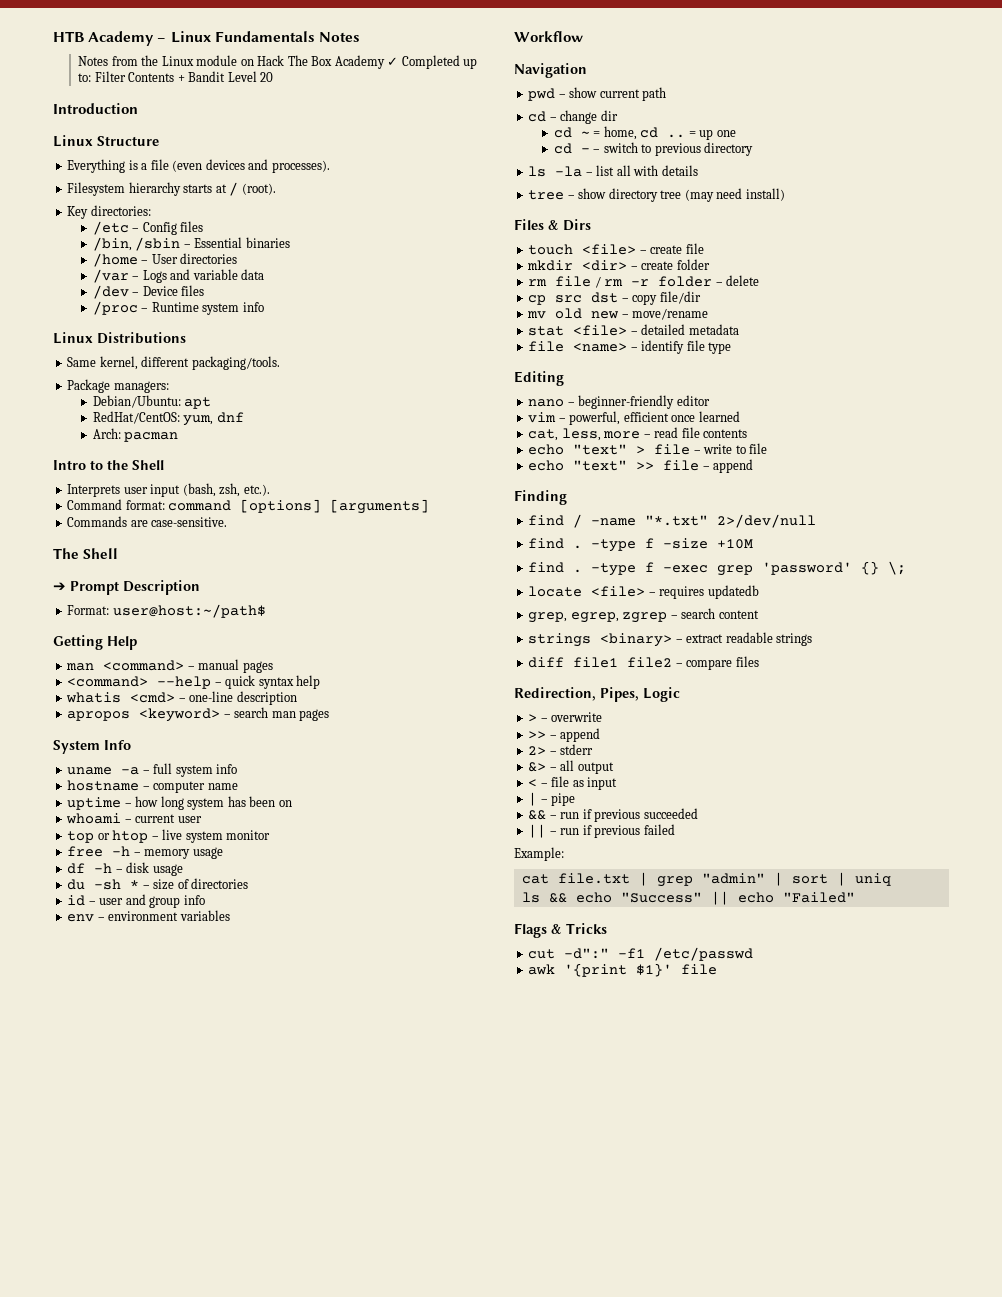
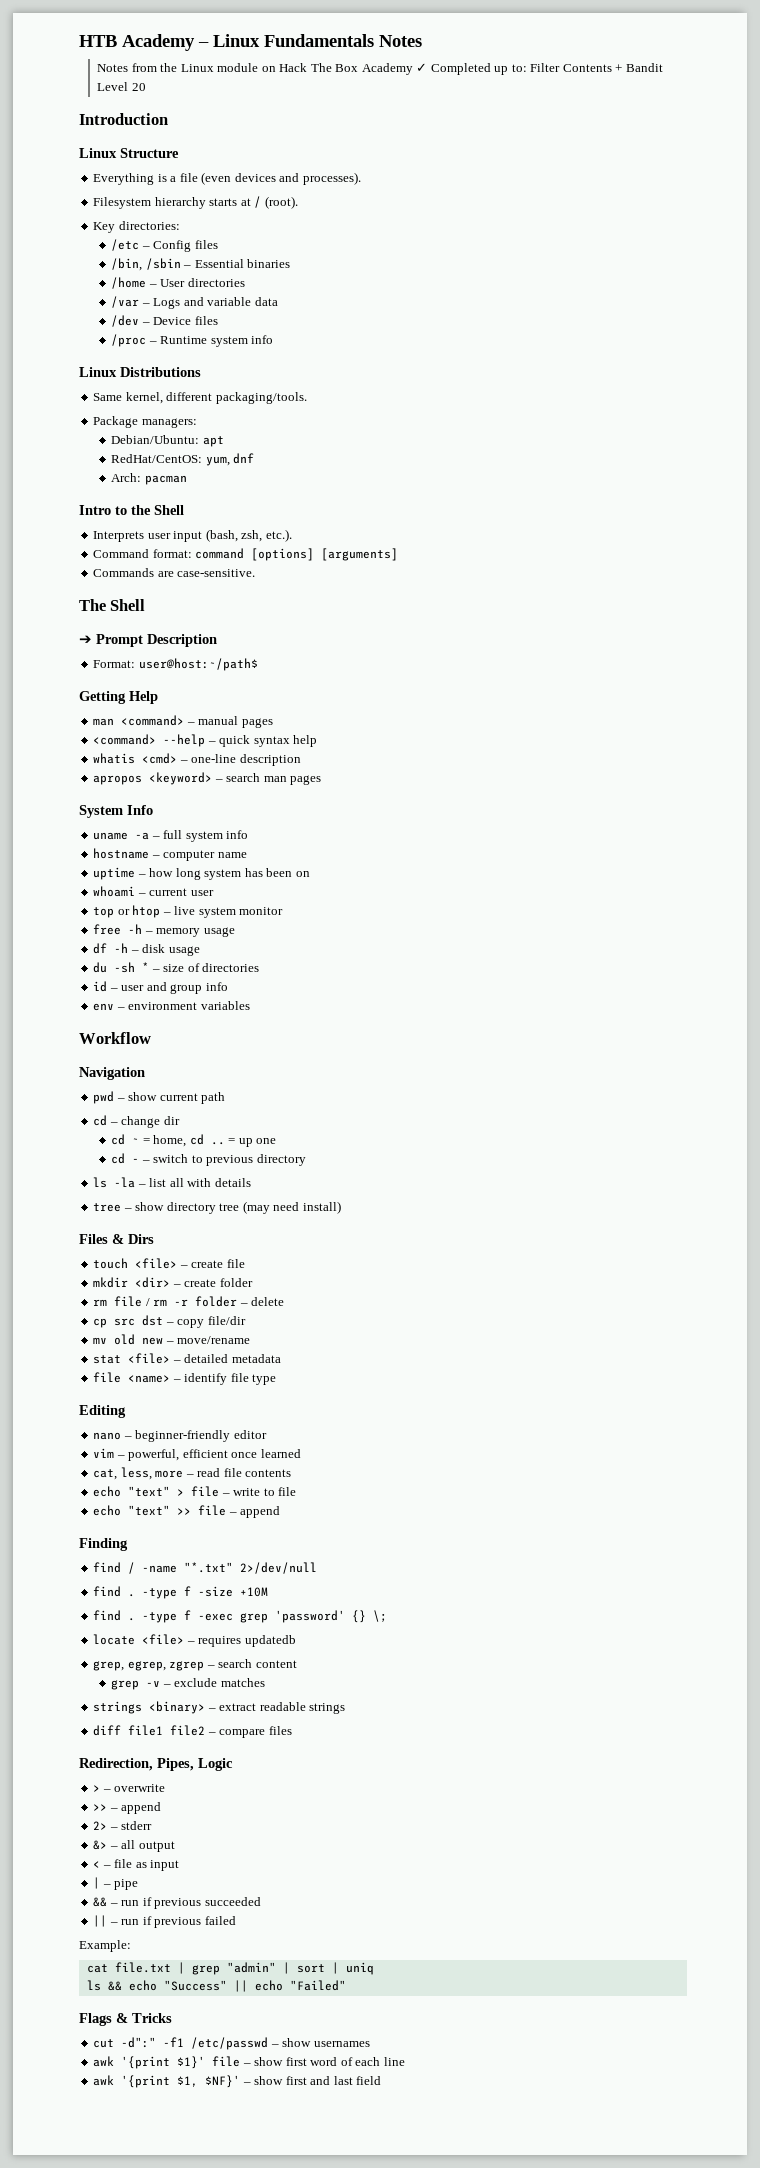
(759, 614) none -> [111,1678,265,1690] // grep -v – exclude matches
(754, 954) none -> [270,2038,370,2047] – show usernames
(718, 969) none -> [242,2057,405,2066] [93,2075,382,2088] – show first word of each line // awk '{print $1, $NF}' – show first and last field

